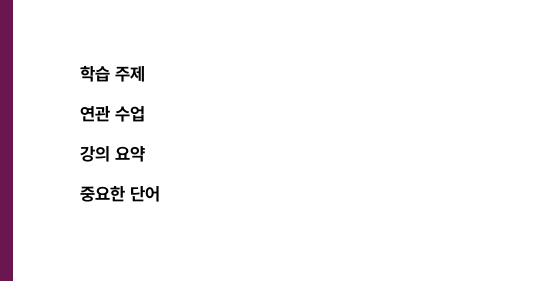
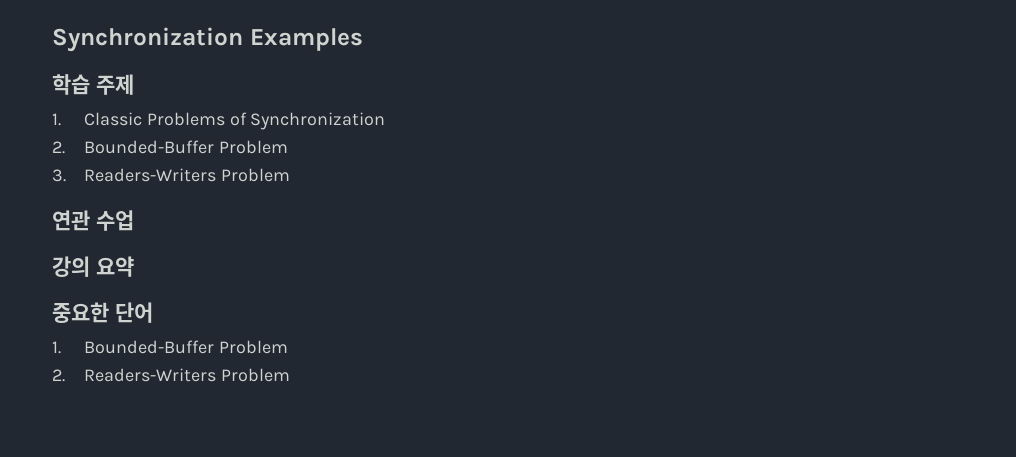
(80, 73) none -> [52,27,363,52] Synchronization Examples //
(145, 74) none -> [52,112,386,130] [52,140,288,154] [52,168,290,182] // 1. Classic Problems of Synchronization // 2. Bounded-Buffer Problem // 3. Readers-Writers Problem
(160, 194) none -> [52,340,288,354] [52,368,290,382] // 1. Bounded-Buffer Problem // 2. Readers-Writers Problem

